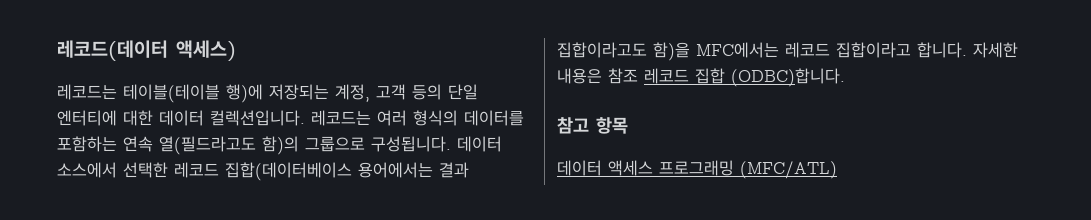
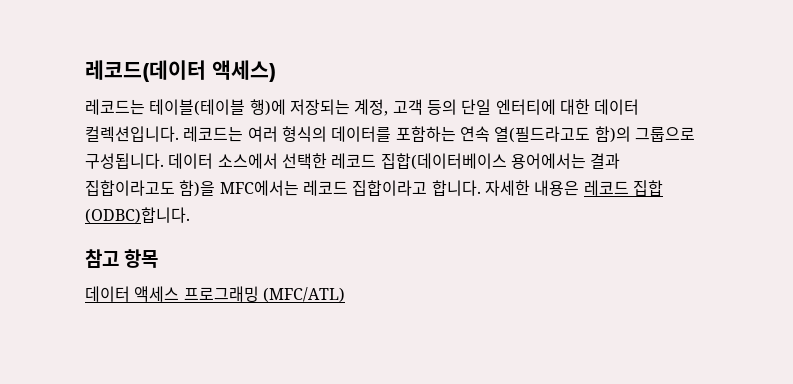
[608,68,638,84] 참조 -> (580, 188) none

